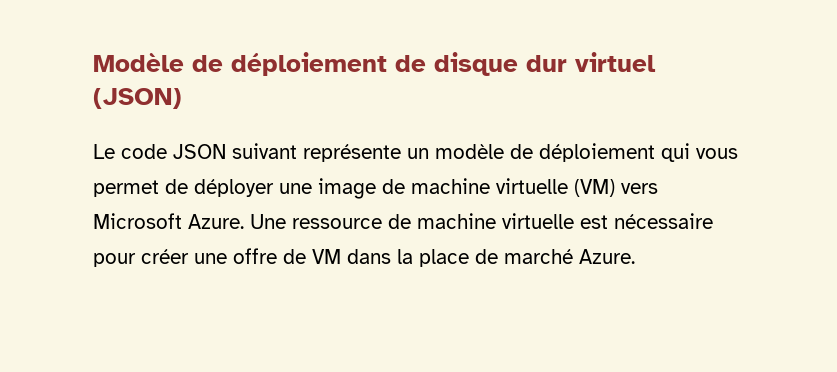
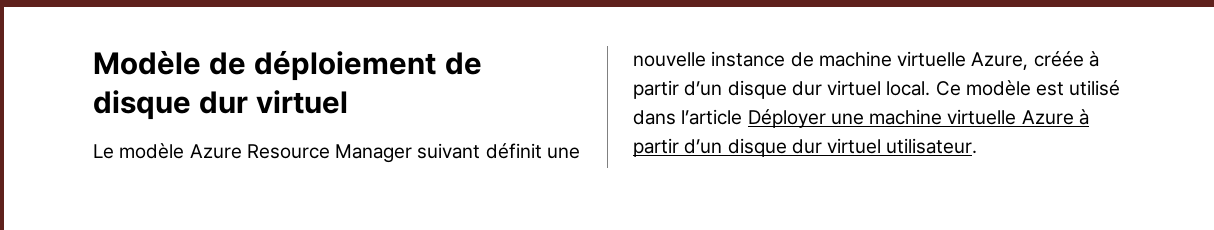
[93,88,182,109] (JSON) -> (349, 102) none
[121,143,738,162] [93,178,658,199] [93,213,713,229] [93,248,635,267] code JSON suivant représente un modèle de déploiement qui vous permet de déployer une image de machine virtuelle (VM) vers Microsoft Azure. Une ressource de machine virtuelle est nécessaire pour créer une offre de VM dans la place de marché Azure. -> [119,143,580,163] [633,51,1099,70] [633,80,1121,99] [633,109,1089,128] [633,138,978,157] modèle Azure Resource Manager suivant définit une nouvelle instance de machine virtuelle Azure, créée à partir d’un disque dur virtuel local. Ce modèle est utilisé dans l’article Déployer une machine virtuelle Azure à partir d’un disque dur virtuel utilisateur.

